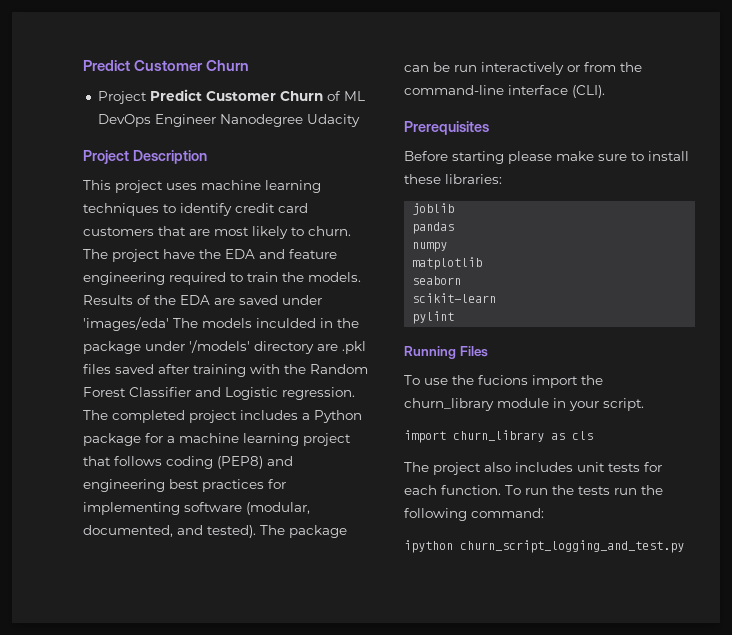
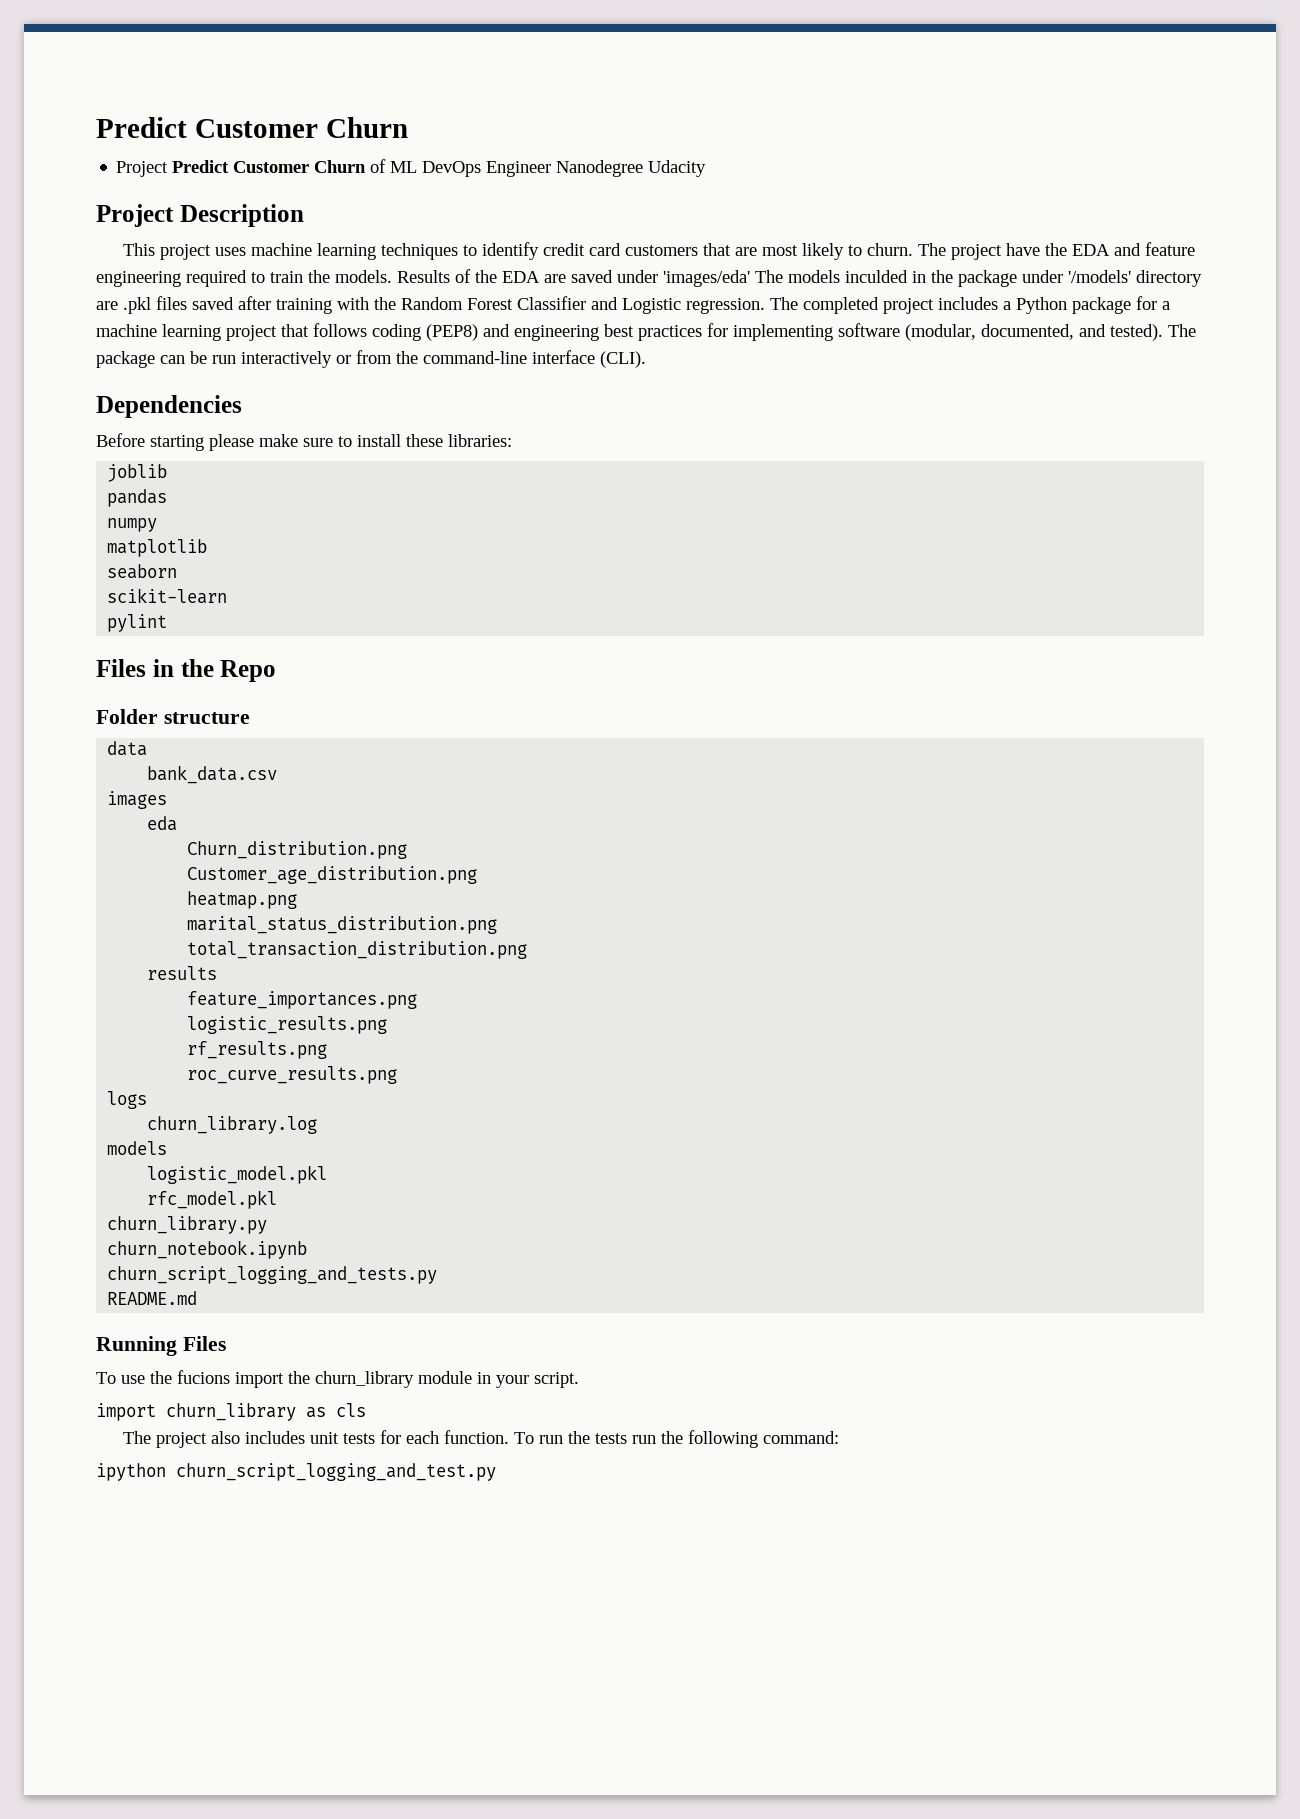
[404,121,489,135] Prerequisites -> [96,395,242,418] Dependencies
(455, 317) none -> [96,659,277,682] [96,709,250,724] [107,741,148,756] [147,765,278,784] [107,791,168,809] [147,816,178,831] [187,841,408,859] [187,866,478,884] [187,891,298,909] [187,916,498,934] [187,941,528,959] [147,966,218,980] [187,991,418,1009] [187,1016,388,1034] [187,1041,328,1059] [187,1066,398,1084] [107,1091,148,1109] [147,1116,318,1134] [107,1141,168,1155] [147,1165,328,1184] [147,1190,278,1209] [107,1216,268,1234] [107,1240,308,1259] [107,1266,438,1284] [107,1291,198,1305] // Files in the Repo // Folder structure // data // bank_data.csv // images // eda // Churn_distribution.png // Customer_age_distribution.png // heatmap.png // marital_status_distribution.png // total_transaction_distribution.png // results // feature_importances.png // logistic_results.png // rf_results.png // roc_curve_results.png // logs // churn_library.log // models // logistic_model.pkl // rfc_model.pkl // churn_library.py // churn_notebook.ipynb // churn_script_logging_and_tests.py // README.md

